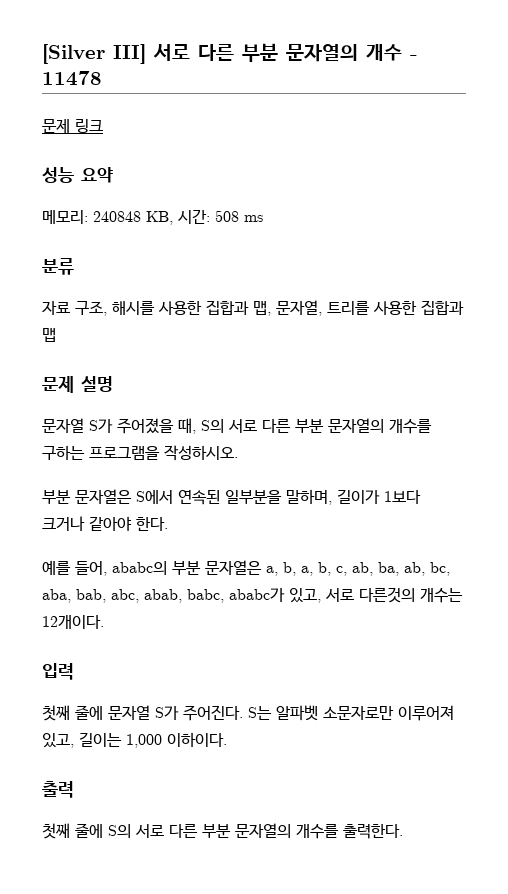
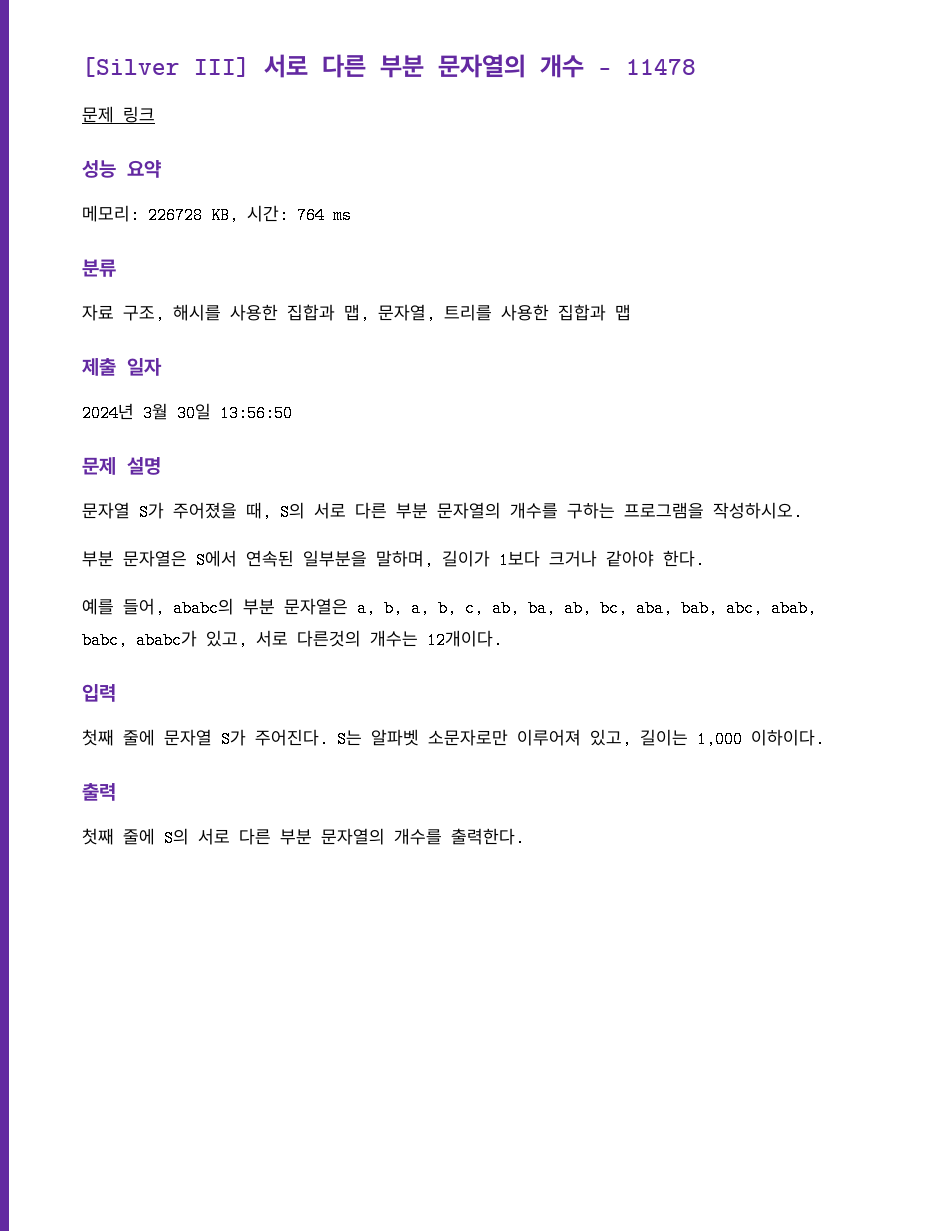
[93,211,141,222] 240848 -> [148,207,203,224] 226728
[215,210,239,222] 508 -> [297,207,325,224] 764
(56, 335) none -> [82,358,162,376] [82,403,293,422] // 제출 일자 // 2024년 3월 30일 13:56:50

